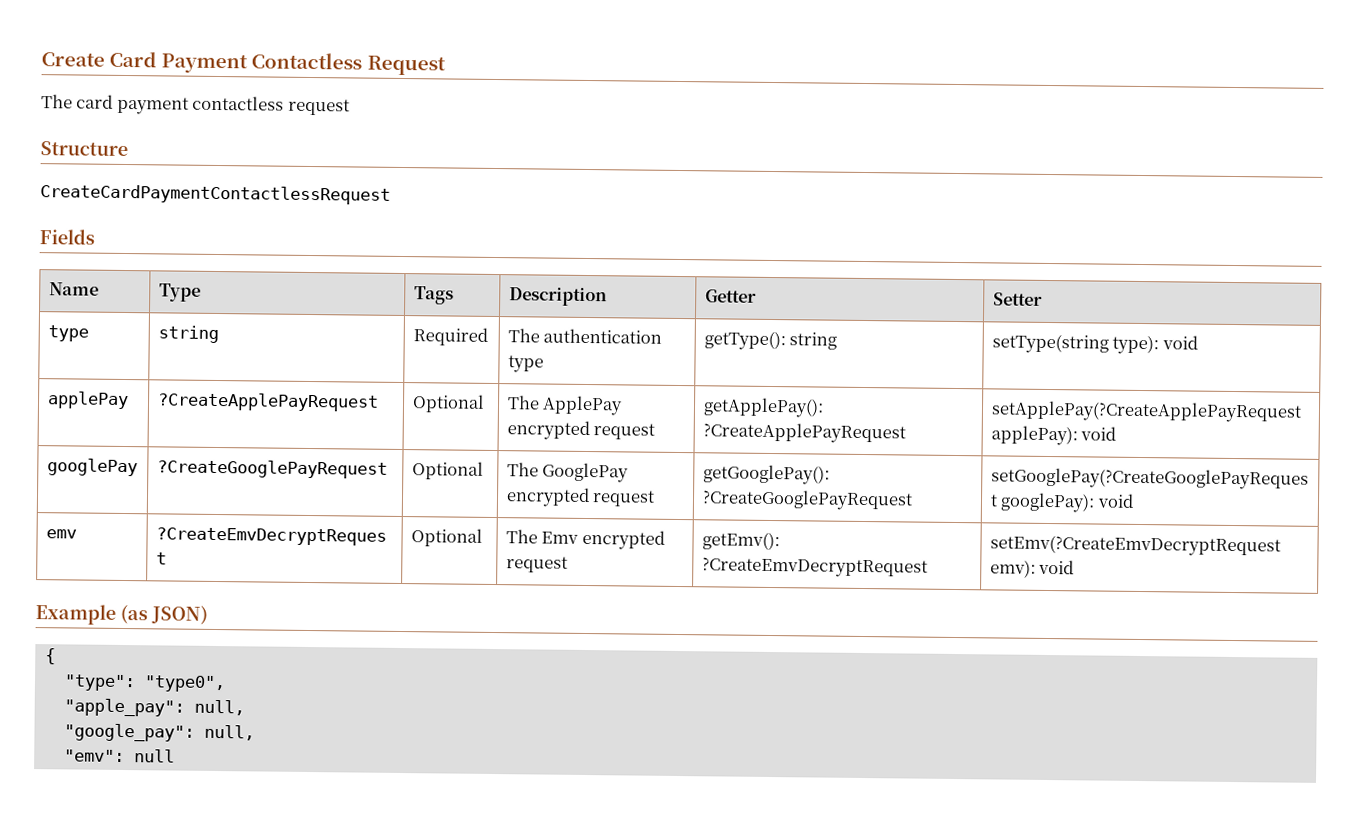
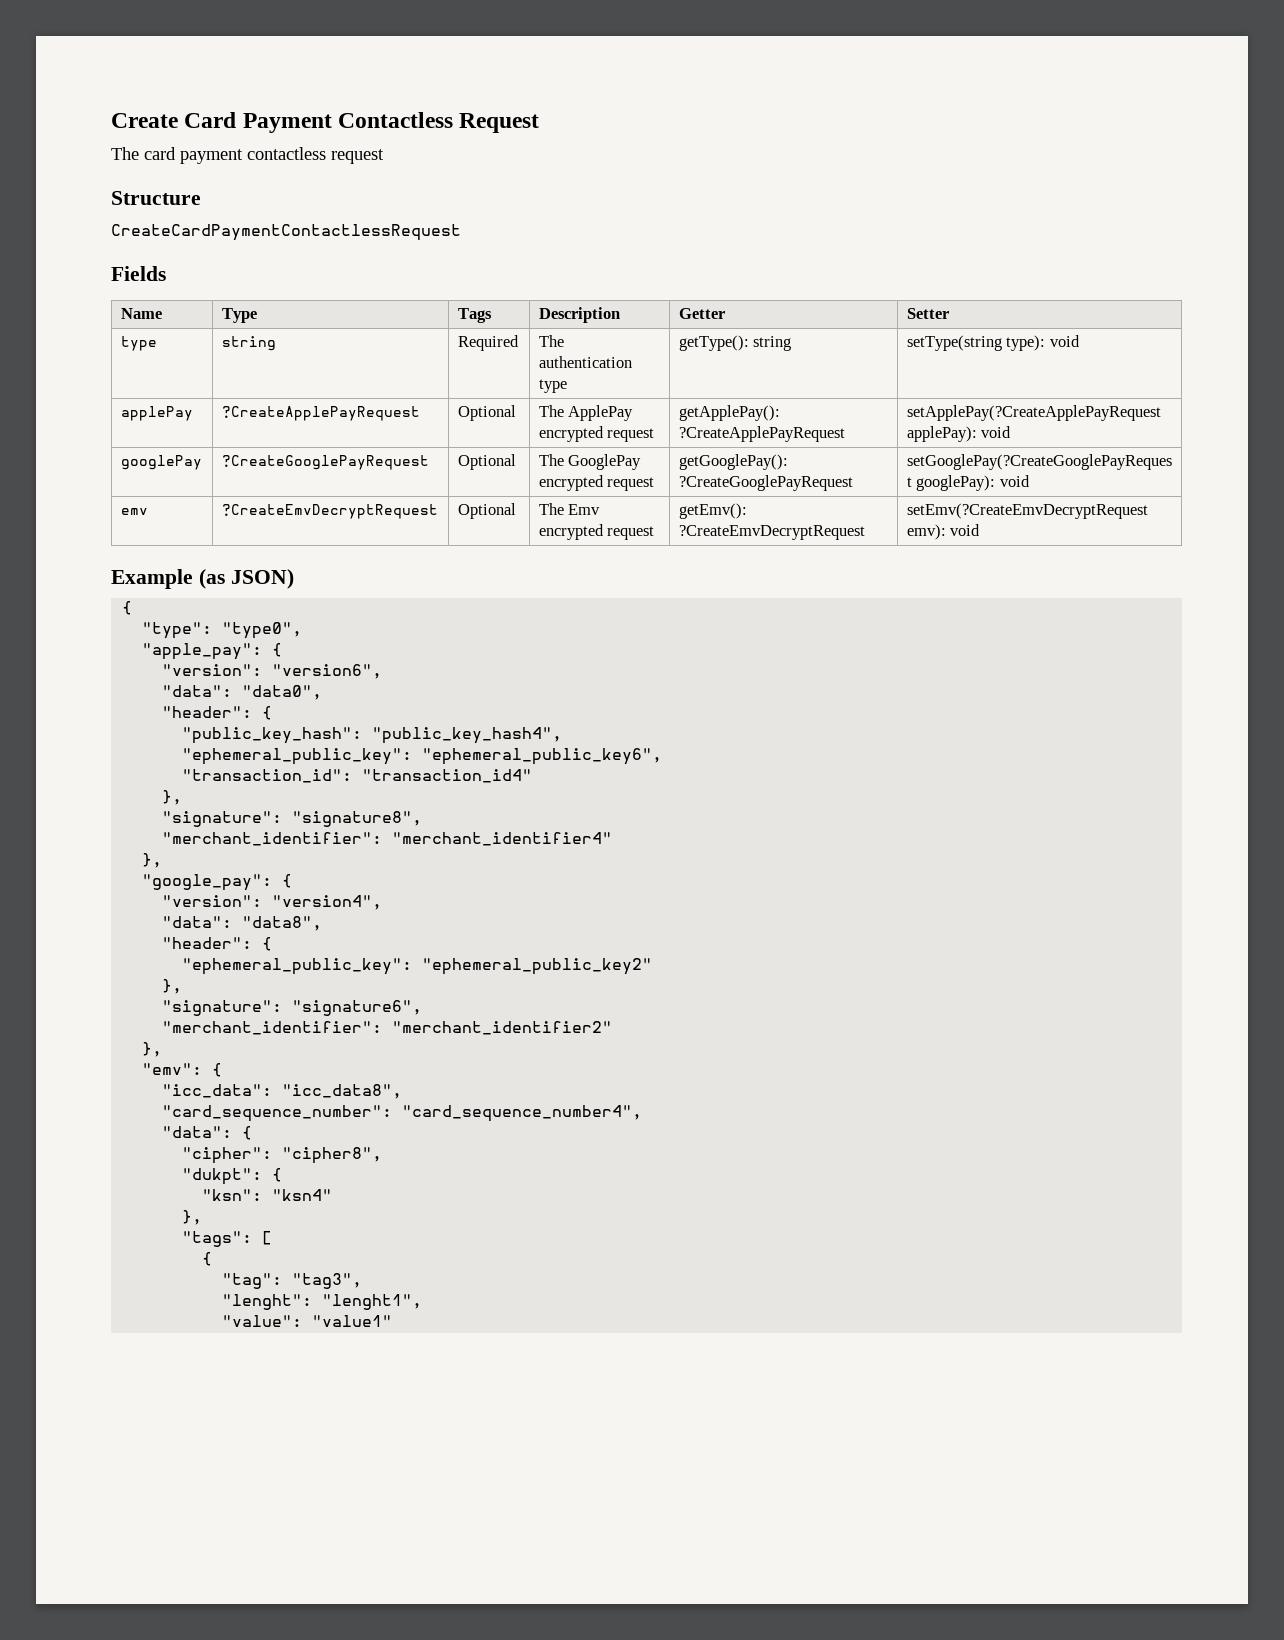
[193,699,245,716] [63,723,255,742] [63,749,175,763] null, // "google_pay": null, // "emv": null -> [272,643,283,657] [162,664,383,679] [162,685,323,700] [162,706,273,720] [182,727,563,744] [182,748,663,765] [182,769,533,783] [162,790,183,805] [162,811,423,827] [162,832,613,846] [142,853,163,868] [142,874,293,891] [162,895,383,910] [162,916,323,931] [162,937,273,951] [182,958,653,975] [162,979,183,994] [162,1000,423,1016] [162,1021,613,1035] [142,1042,163,1057] [142,1063,223,1077] [162,1084,403,1099] [162,1105,643,1122] [162,1126,253,1140] [182,1147,383,1164] [182,1168,283,1185] [202,1189,333,1201] [182,1210,203,1225] [182,1231,273,1247] [202,1252,213,1266] [222,1273,363,1289] [222,1294,423,1310] [222,1315,393,1327] { // "version": "version6", // "data": "data0", // "header": { // "public_key_hash": "public_key_hash4", // "ephemeral_public_key": "ephemeral_public_key6", // "transaction_id": "transaction_id4" // }, // "signature": "signature8", // "merchant_identifier": "merchant_identifier4" // }, // "google_pay": { // "version": "version4", // "data": "data8", // "header": { // "ephemeral_public_key": "ephemeral_public_key2" // }, // "signature": "signature6", // "merchant_identifier": "merchant_identifier2" // }, // "emv": { // "icc_data": "icc_data8", // "card_sequence_number": "card_sequence_number4", // "data": { // "cipher": "cipher8", // "dukpt": { // "ksn": "ksn4" // }, // "tags": [ // { // "tag": "tag3", // "lenght": "lenght1", // "value": "value1"

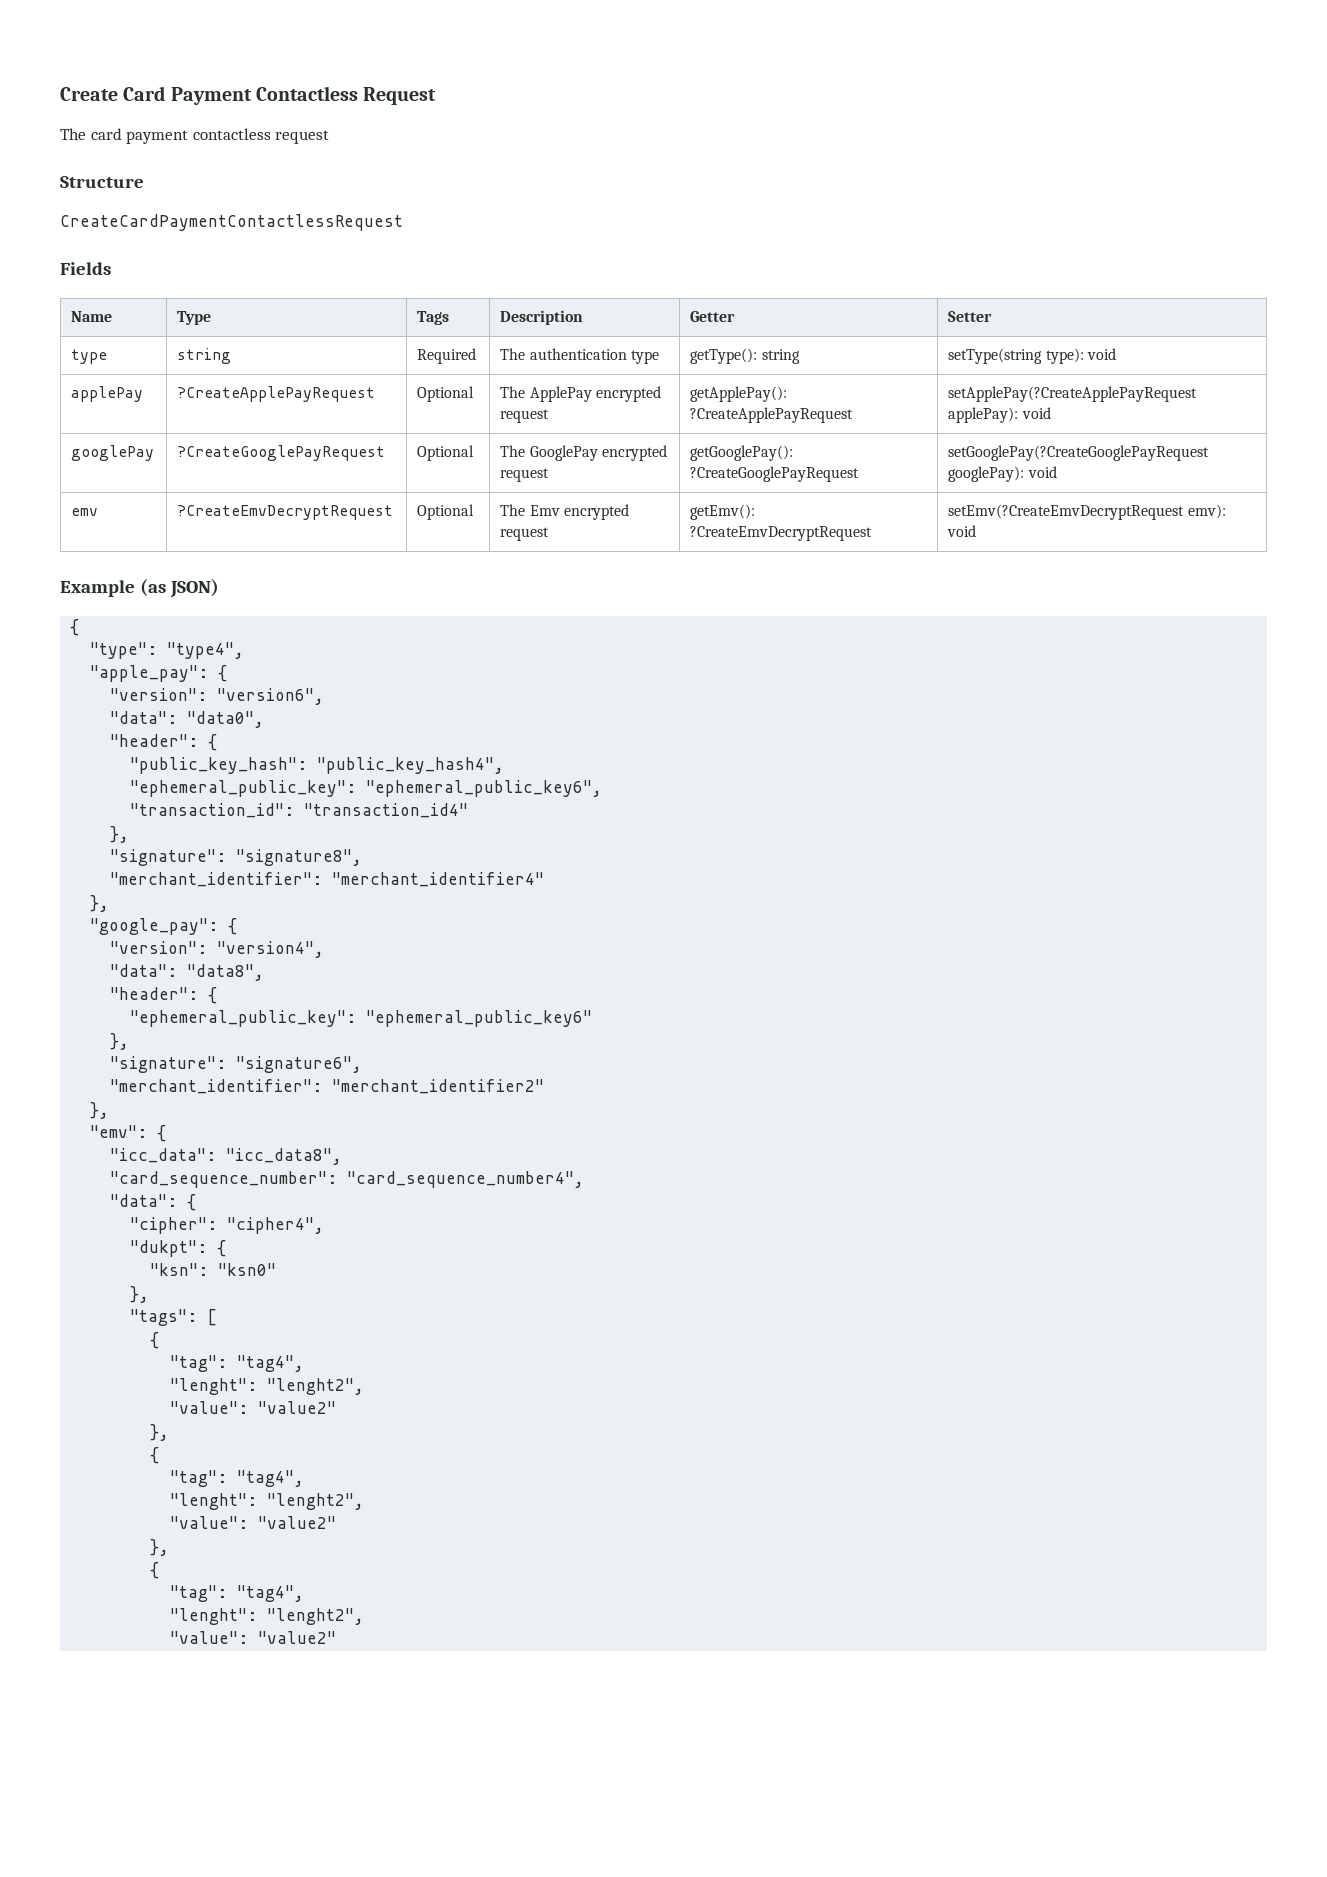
[222,622,303,639] "type0", -> [167,642,245,659] "type4",
[422,958,653,975] "ephemeral_public_key2" -> [366,1010,593,1027] "ephemeral_public_key6"
[282,1147,383,1164] "cipher8", -> [227,1217,325,1234] "cipher4",
[272,1189,333,1201] "ksn4" -> [218,1263,277,1276] "ksn0"
[292,1273,363,1289] [222,1294,423,1310] [222,1315,393,1327] "tag3", // "lenght": "lenght1", // "value": "value1" -> [237,1355,305,1372] [170,1378,365,1395] [170,1401,337,1414] [150,1424,170,1441] [150,1447,160,1464] [170,1470,305,1487] [170,1493,365,1510] [170,1516,337,1529] [150,1539,170,1556] [150,1562,160,1579] [170,1585,305,1602] [170,1608,365,1625] [170,1631,337,1644] "tag4", // "lenght": "lenght2", // "value": "value2" // }, // { // "tag": "tag4", // "lenght": "lenght2", // "value": "value2" // }, // { // "tag": "tag4", // "lenght": "lenght2", // "value": "value2"

